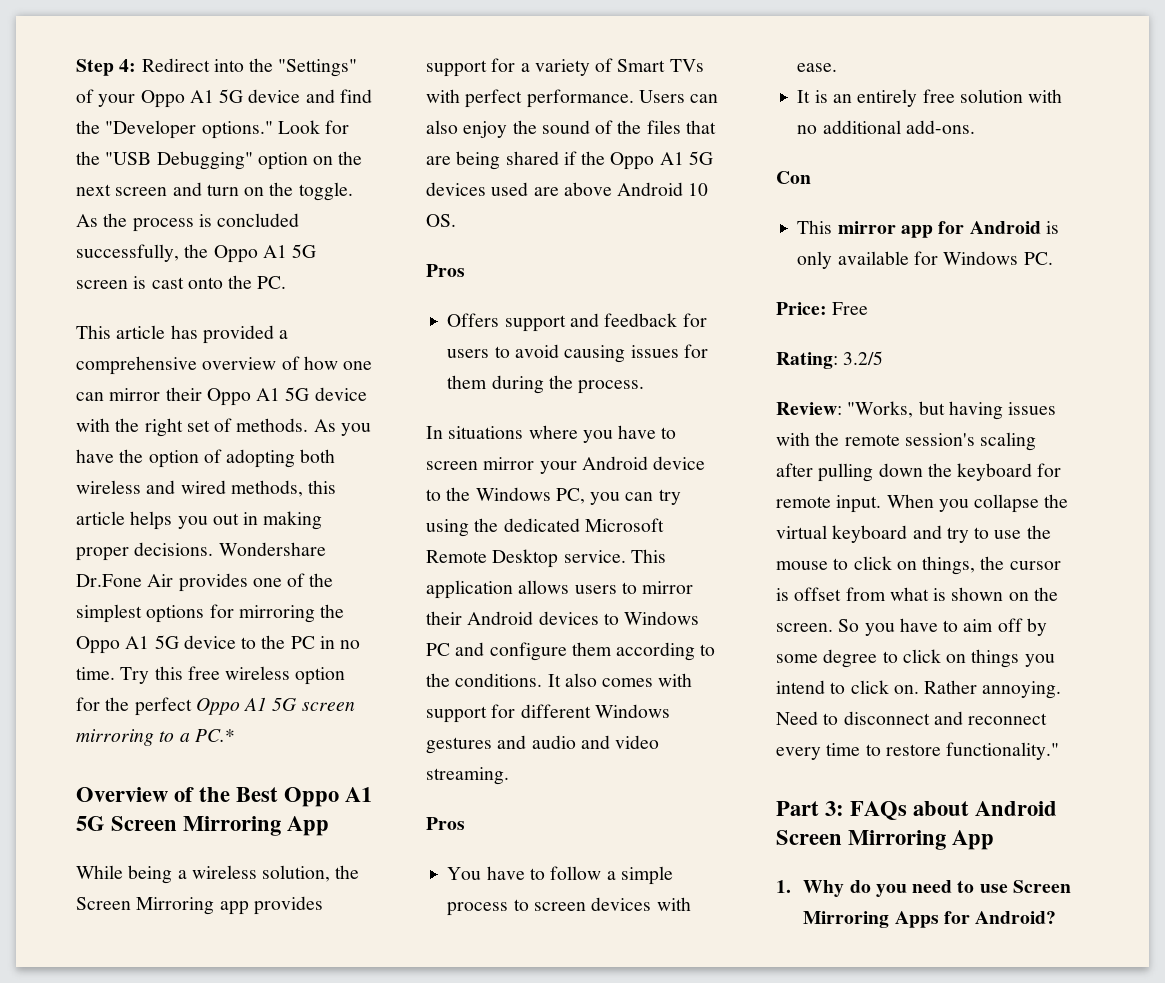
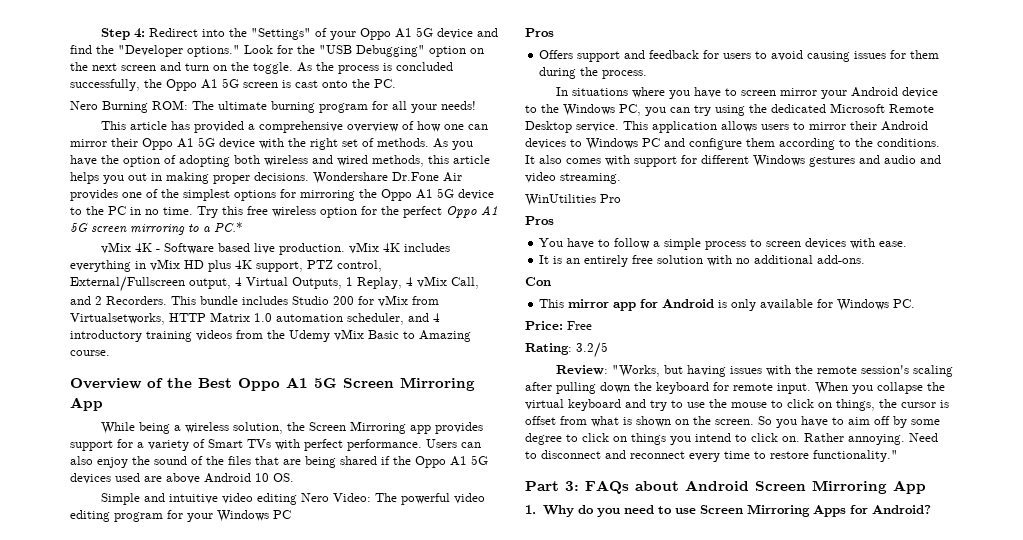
(287, 282) none -> [70,100,476,113] // Nero Burning ROM: The ultimate burning program for all your needs!
(235, 735) none -> [100,242,450,255] [70,259,382,272] [70,276,479,292] [70,295,439,307] [70,312,440,325] [70,329,471,342] [70,350,110,356] // vMix 4K - Software based live production. vMix 4K includes everything in vMix HD plus 4K support, PTZ control, External/Fullscreen output, 4 Virtual Outputs, 1 Replay, 4 vMix Call, and 2 Recorders. This bundle includes Studio 200 for vMix from Virtualsetworks, HTTP Matrix 1.0 automation scheduler, and 4 introductory training videos from the Udemy vMix Basic to Amazing course.
(456, 220) none -> [100,493,485,505] [70,510,291,522] // Simple and intuitive video editing Nero Video: The powerful video editing program for your Windows PC
(509, 776) none -> [525,194,621,206] // WinUtilities Pro

